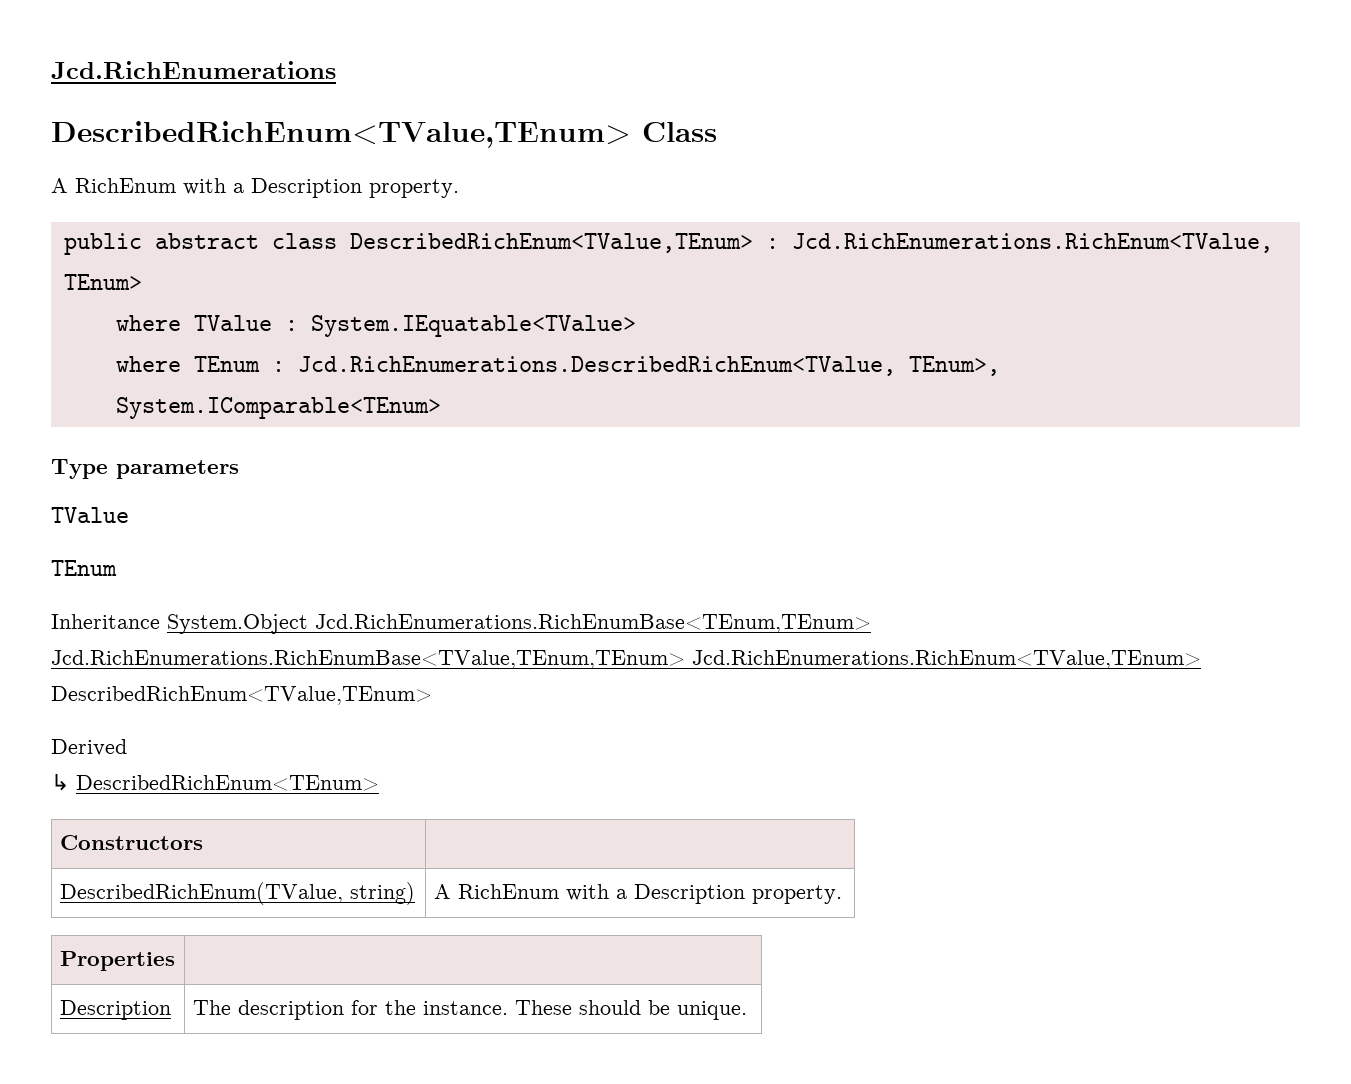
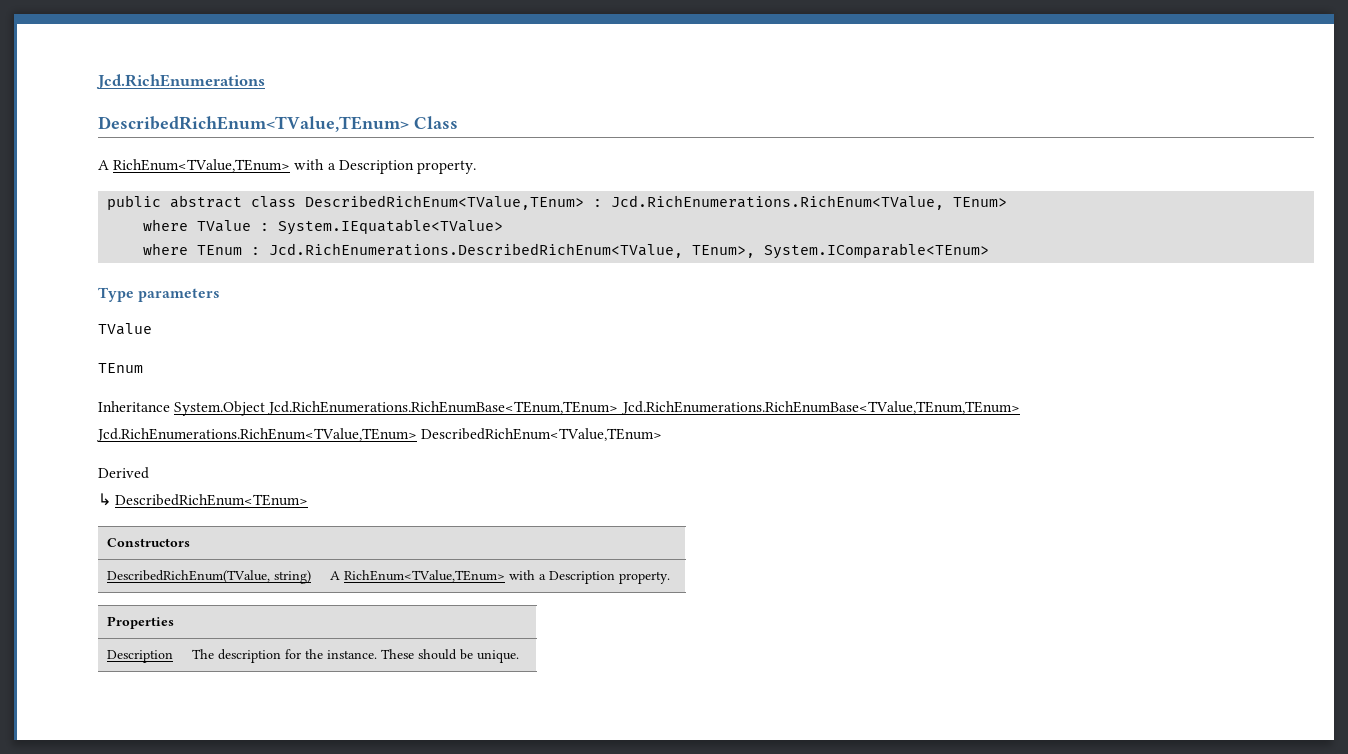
[75,178,176,193] RichEnum -> [113,159,291,172] RichEnum<TValue,TEnum>
[457,884,559,899] RichEnum -> [343,570,505,582] RichEnum<TValue,TEnum>

